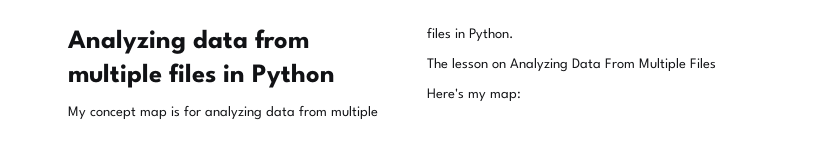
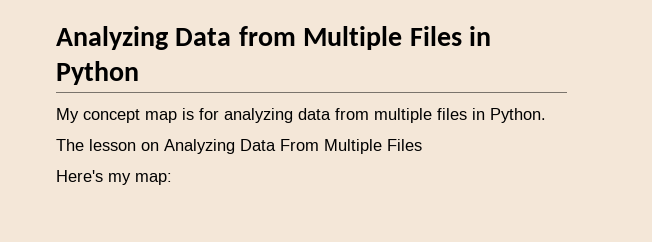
[67,29,310,54] [68,63,217,88] Analyzing data from multiple files -> [56,26,462,50] Analyzing Data from Multiple Files

